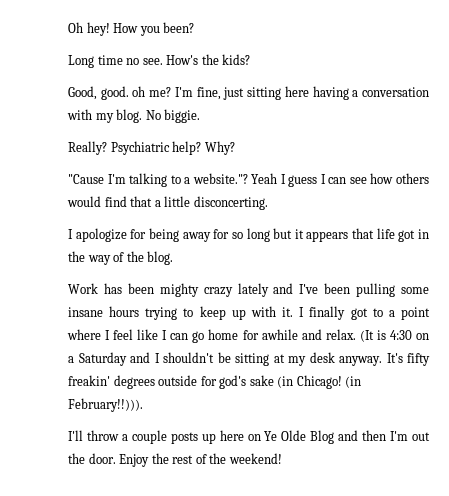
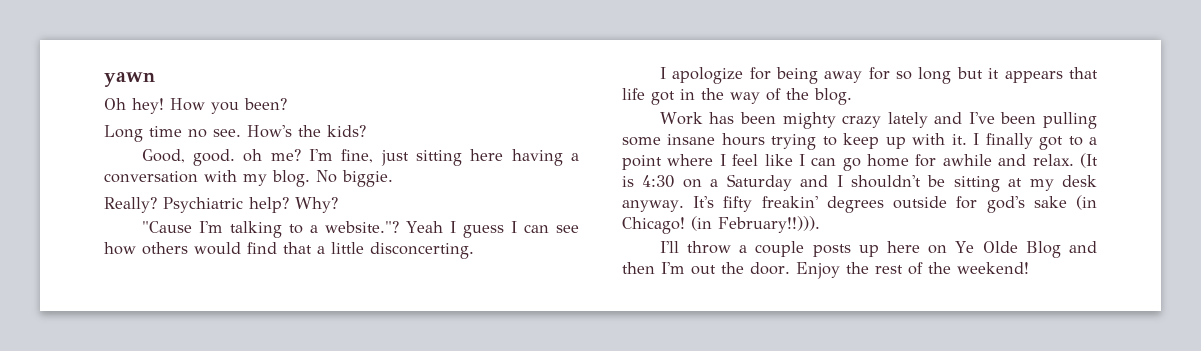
(68, 27) none -> [104,72,155,87] yawn //

